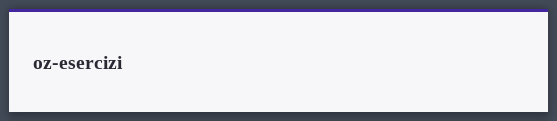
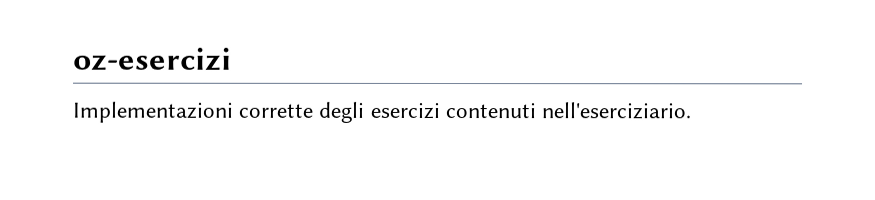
(123, 62) none -> [72,101,692,123] // Implementazioni corrette degli esercizi contenuti nell'eserciziario.

